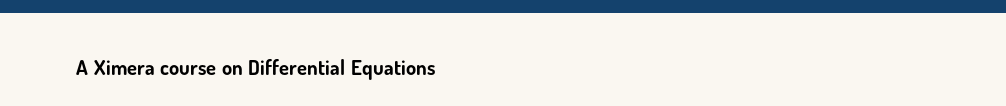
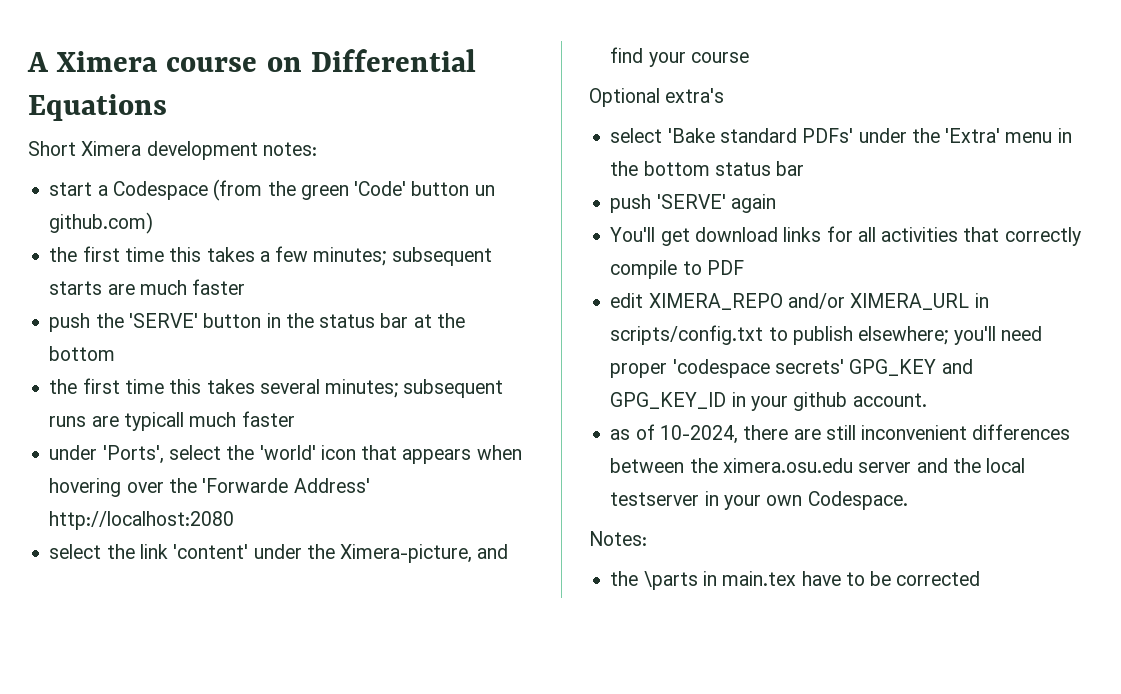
(435, 70) none -> [28,141,317,160] [49,179,495,201] [49,212,154,234] [49,246,492,266] [49,279,246,295] [49,313,465,332] [49,346,116,361] [49,378,504,398] [49,411,295,431] [49,445,522,464] [49,478,370,497] [49,511,235,530] [49,544,509,563] [610,47,749,67] [589,88,725,107] [610,128,1072,143] [610,161,805,176] [610,194,776,213] [610,226,1081,246] [610,260,744,279] [610,293,989,310] [610,325,1042,345] [610,359,973,378] [610,392,927,411] [610,424,1071,444] [610,458,1026,473] [610,491,908,510] [589,531,647,546] [610,571,981,590] // Short Ximera development notes: // start a Codespace (from the green 'Code' button un github.com) // the first time this takes a few minutes; subsequent starts are much faster // push the 'SERVE' button in the status bar at the bottom // the first time this takes several minutes; subsequent runs are typicall much faster // under 'Ports', select the 'world' icon that appears when hovering over the 'Forwarde Address' http://localhost:2080 // select the link 'content' under the Ximera-picture, and find your course // Optional extra's // select 'Bake standard PDFs' under the 'Extra' menu in the bottom status bar // push 'SERVE' again // You'll get download links for all activities that correctly compile to PDF // edit XIMERA_REPO and/or XIMERA_URL in scripts/config.txt to publish elsewhere; you'll need proper 'codespace secrets' GPG_KEY and GPG_KEY_ID in your github account. // as of 10-2024, there are still inconvenient differences between the ximera.osu.edu server and the local testserver in your own Codespace. // Notes: // the \parts in main.tex have to be corrected

